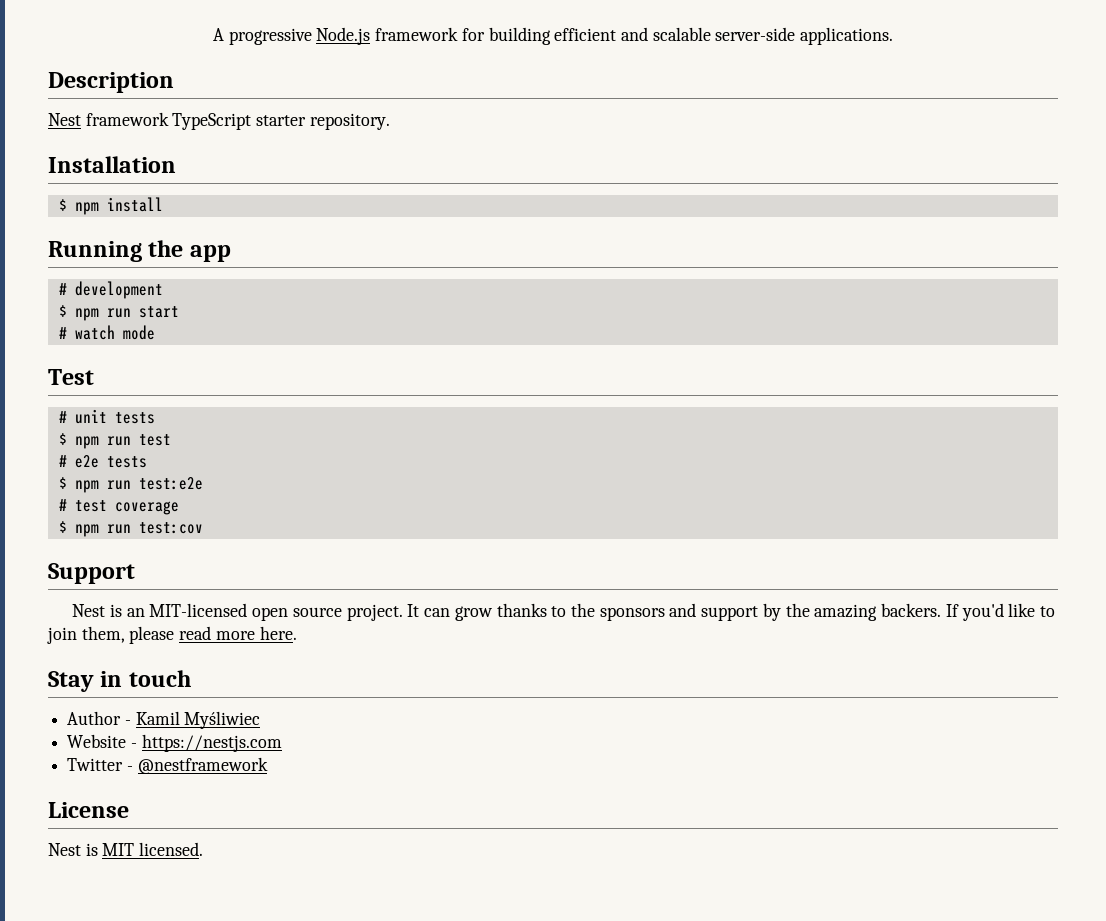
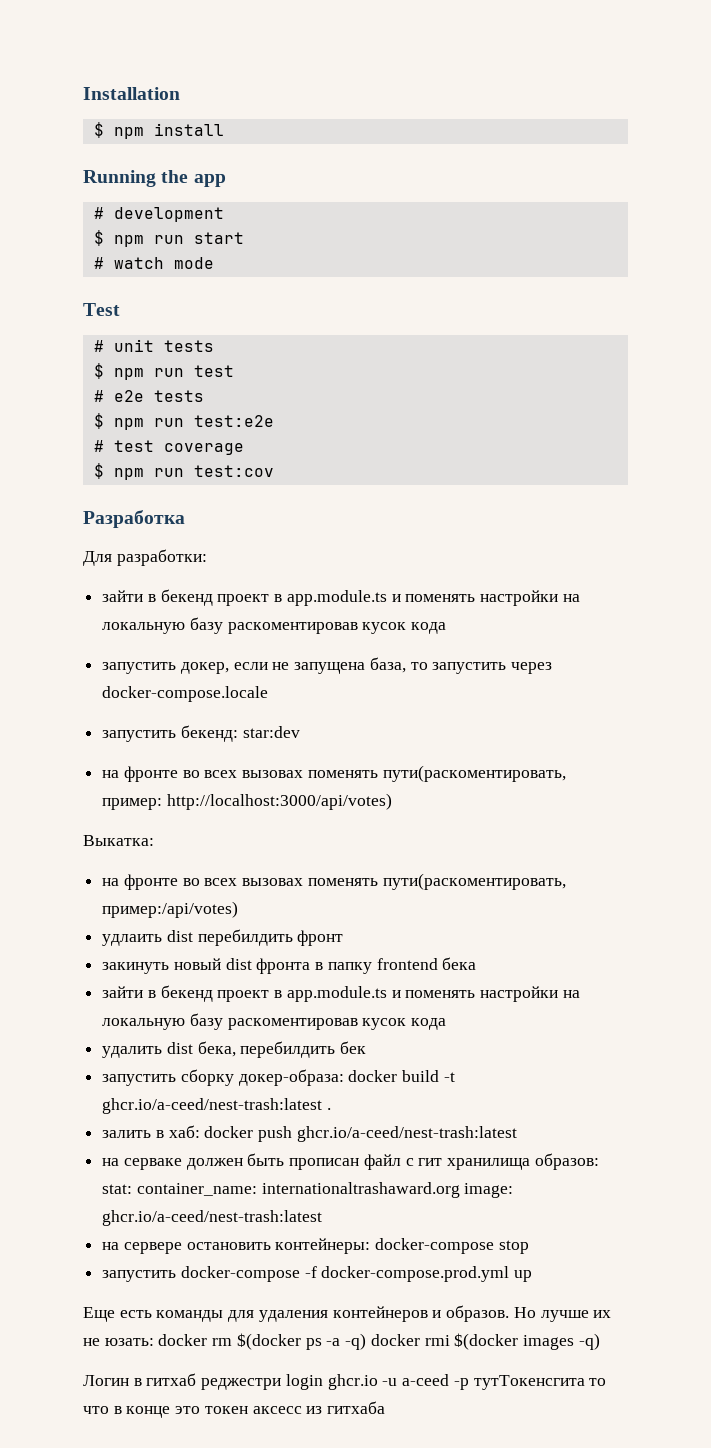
[212,27,894,45] [48,72,174,93] [48,112,390,130] A progressive Node.js framework for building efficient and scalable server-side applications. // Description // Nest framework TypeScript starter repository. // -> (83, 93) none
[48,563,135,584] [72,603,1055,621] [47,626,297,644] [48,670,191,692] [67,711,261,729] [67,734,282,752] [67,757,268,774] [48,802,129,818] [48,842,204,856] Support // Nest is an MIT-licensed open source project. It can grow thanks to the sponsors and support by the amazing backers. If you'd like to join them, please read more here. // Stay in touch // Author - Kamil Myśliwiec // Website - https://nestjs.com // Twitter - @nestframework // License // Nest is MIT licensed. -> [83,510,185,528] [83,549,207,566] [102,589,580,606] [102,617,447,634] [102,657,553,674] [102,686,269,702] [102,725,300,742] [102,765,566,782] [102,793,392,810] [83,835,154,846] [102,873,566,890] [102,901,239,918] [102,929,344,946] [102,957,477,974] [102,985,580,1002] [102,1013,447,1030] [102,1041,367,1058] [102,1069,455,1086] [102,1098,331,1114] [102,1125,517,1142] [102,1153,599,1170] [102,1182,514,1198] [102,1210,323,1226] [102,1238,529,1254] [102,1266,533,1282] [83,1305,612,1322] [83,1333,600,1350] [83,1373,607,1390] [83,1401,386,1418] Разработка // Для разработки: // зайти в бекенд проект в app.module.ts и поменять настройки на локальную базу раскоментировав кусок кода // запустить докер, если не запущена база, то запустить через docker-compose.locale // запустить бекенд: star:dev // на фронте во всех вызовах поменять пути(раскоментировать, пример: http://localhost:3000/api/votes) // Выкатка: // на фронте во всех вызовах поменять пути(раскоментировать, пример:/api/votes) // удлаить dist перебилдить фронт // закинуть новый dist фронта в папку frontend бека // зайти в бекенд проект в app.module.ts и поменять настройки на локальную базу раскоментировав кусок кода // удалить dist бека, перебилдить бек // запустить сборку докер-образа: docker build -t ghcr.io/a-ceed/nest-trash:latest . // залить в хаб: docker push ghcr.io/a-ceed/nest-trash:latest // на серваке должен быть прописан файл с гит хранилища образов: stat: container_name: internationaltrashaward.org image: ghcr.io/a-ceed/nest-trash:latest // на сервере остановить контейнеры: docker-compose stop // запустить docker-compose -f docker-compose.prod.yml up // Еще есть команды для удаления контейнеров и образов. Но лучше их не юзать: docker rm $(docker ps -a -q) docker rmi $(docker images -q) // Логин в гитхаб реджестри login ghcr.io -u a-ceed -p тутТокенсгита то что в конце это токен аксесс из гитхаба

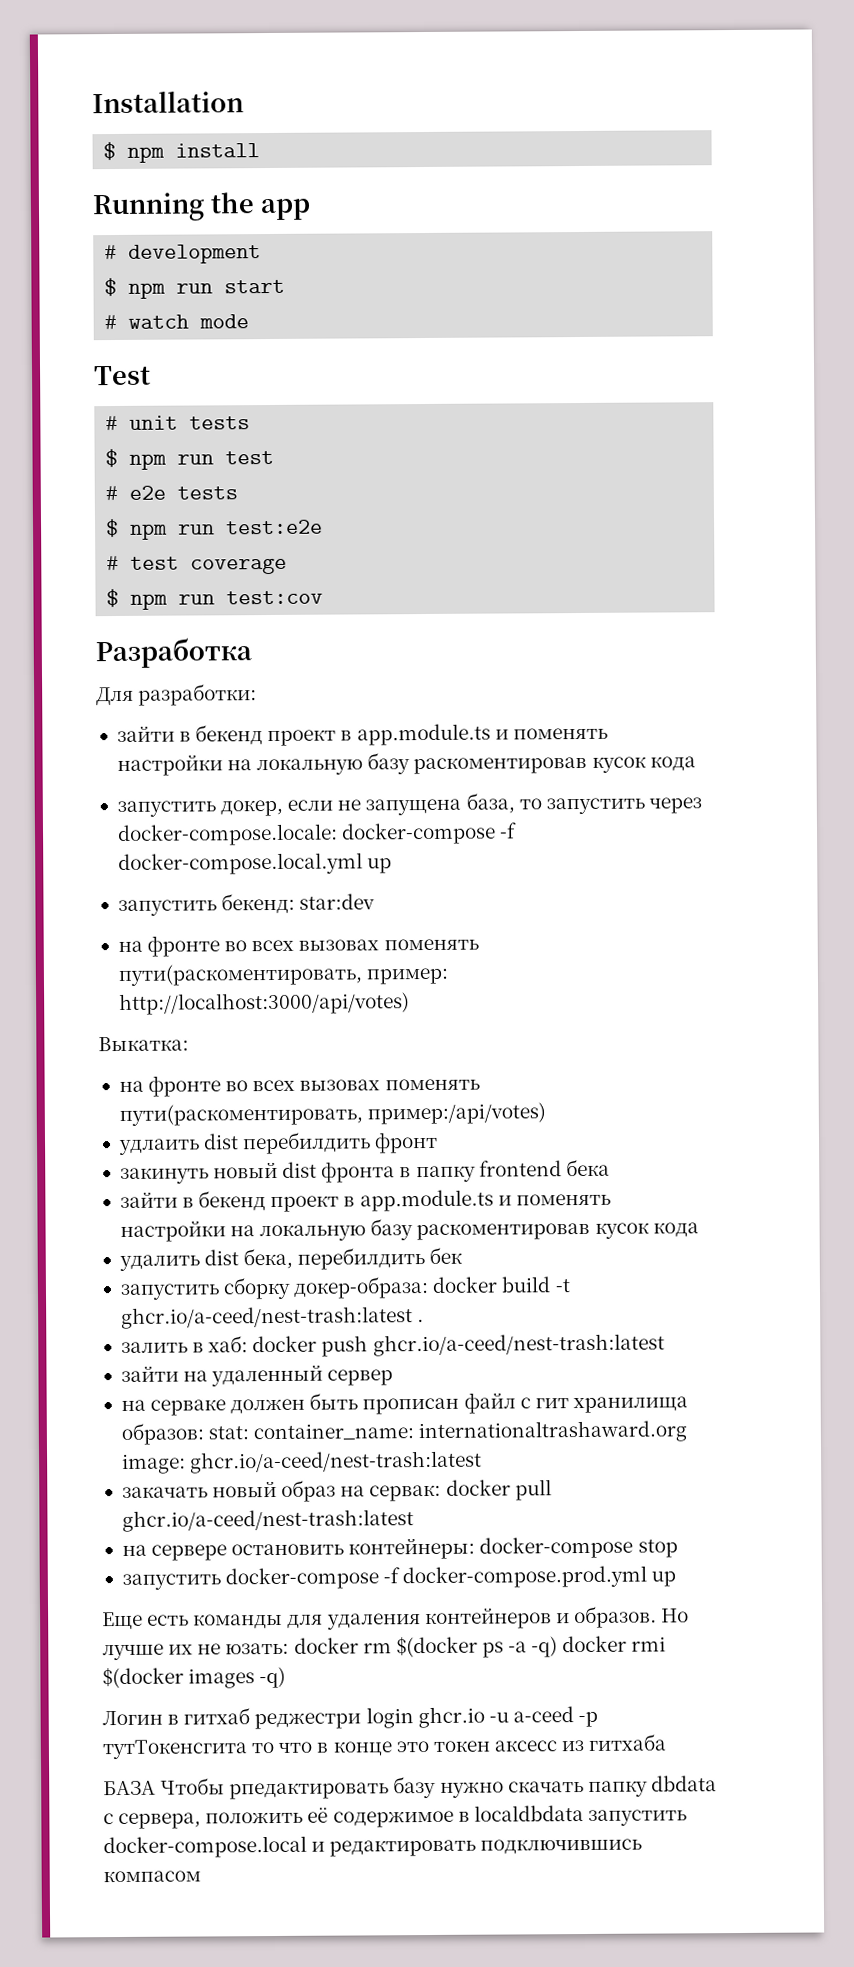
[102,686,269,702] docker-compose.locale -> [116,822,518,846] [117,852,393,875] docker-compose.locale: docker-compose -f docker-compose.local.yml up
(517, 1134) none -> [120,1364,394,1387] // зайти на удаленный сервер
(323, 1218) none -> [121,1479,552,1502] [121,1509,414,1532] // закачать новый образ на сервак: docker pull ghcr.io/a-ceed/nest-trash:latest
(386, 1407) none -> [103,1775,717,1800] [103,1805,687,1830] [103,1835,643,1859] [103,1870,201,1883] // БАЗА Чтобы рпедактировать базу нужно скачать папку dbdata с сервера, положить её содержимое в localdbdata запустить docker-compose.local и редактировать подключившись компасом

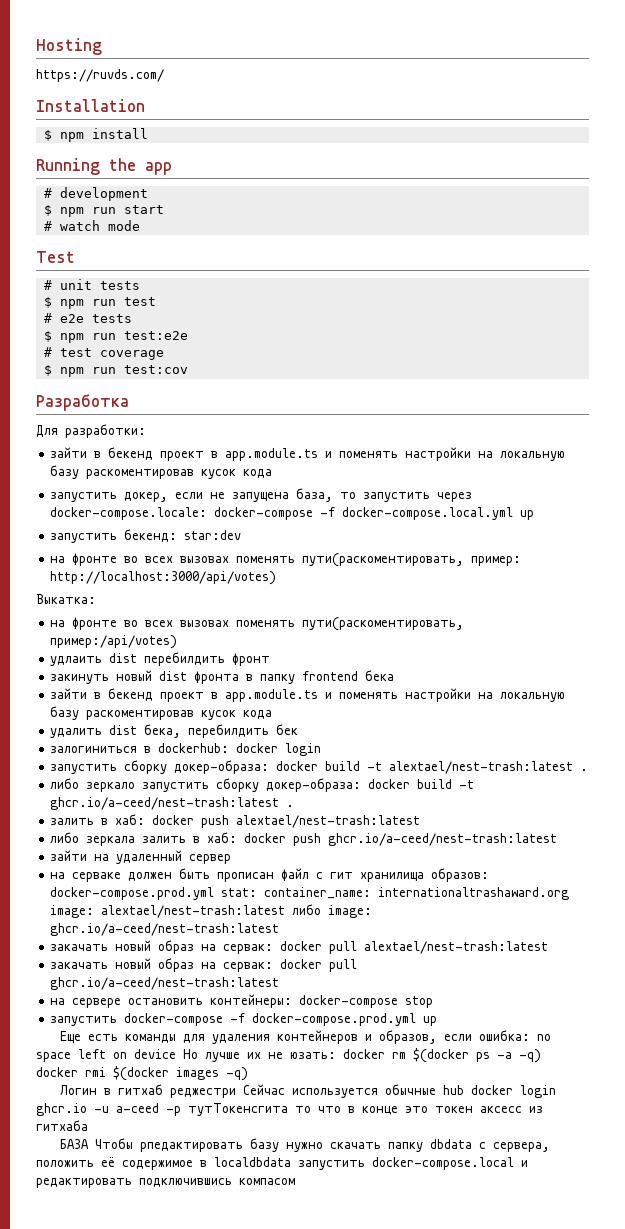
(92, 102) none -> [36,38,102,55] [36,69,164,82] Hosting // https://ruvds.com/ //
(464, 1255) none -> [50,743,322,756] [50,760,589,774] [50,778,136,792] залогиниться в dockerhub: docker login // запустить сборку докер-образа: docker build -t alextael/nest-trash:latest . // либо зеркало
(369, 1346) none -> [236,815,421,828] [50,832,322,846] alextael/nest-trash:latest // либо зеркала залить в хаб: docker push
(204, 1433) none -> [50,887,215,900] docker-compose.prod.yml
[190,1450,483,1474] ghcr.io/a-ceed/nest-trash:latest -> [101,904,373,918] [50,923,280,936] [50,940,549,954] alextael/nest-trash:latest либо image: ghcr.io/a-ceed/nest-trash:latest // закачать новый образ на сервак: docker pull alextael/nest-trash:latest
[573,1605,657,1629] образов. -> [378,1030,551,1044] [36,1049,176,1062] образов, если ошибка: no space left on device
(362, 1721) none -> [242,1084,513,1098] Сейчас используется обычные hub docker

